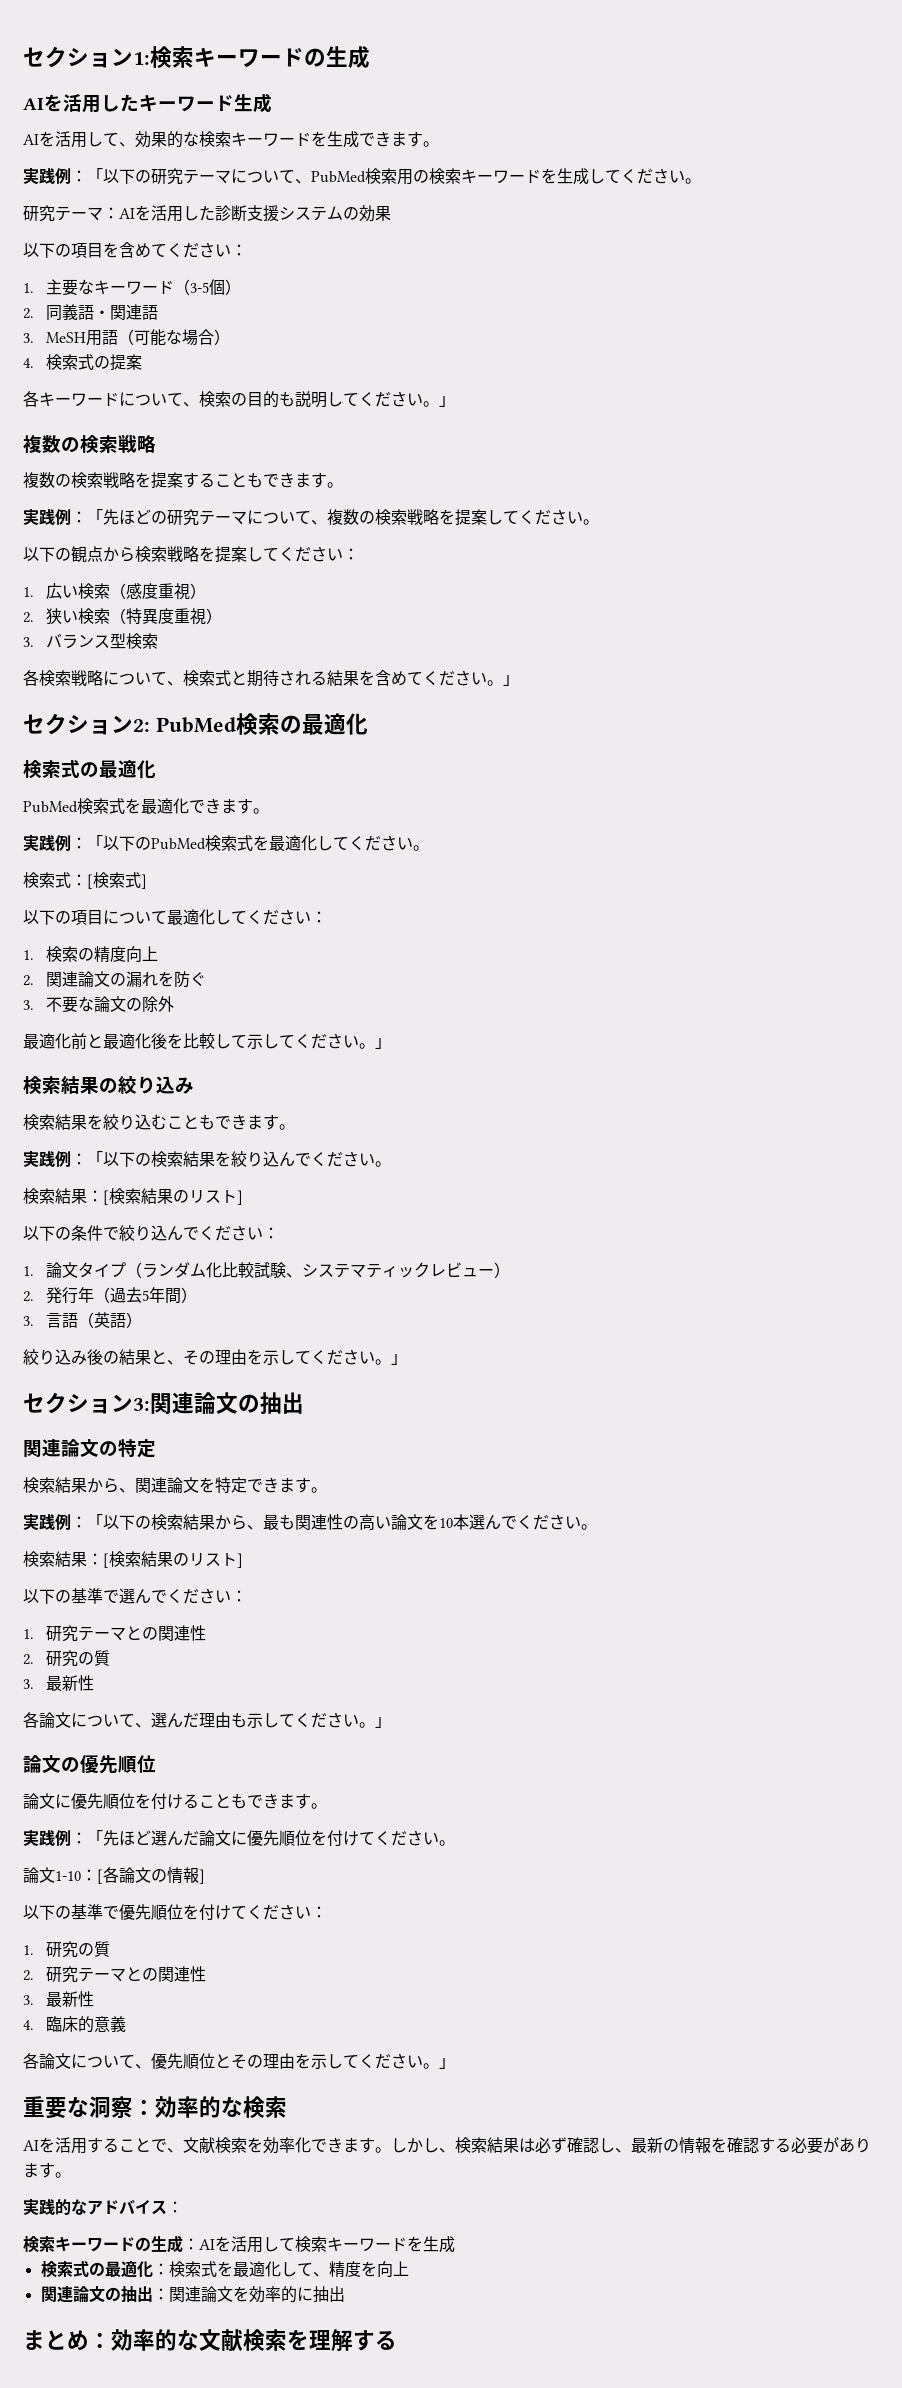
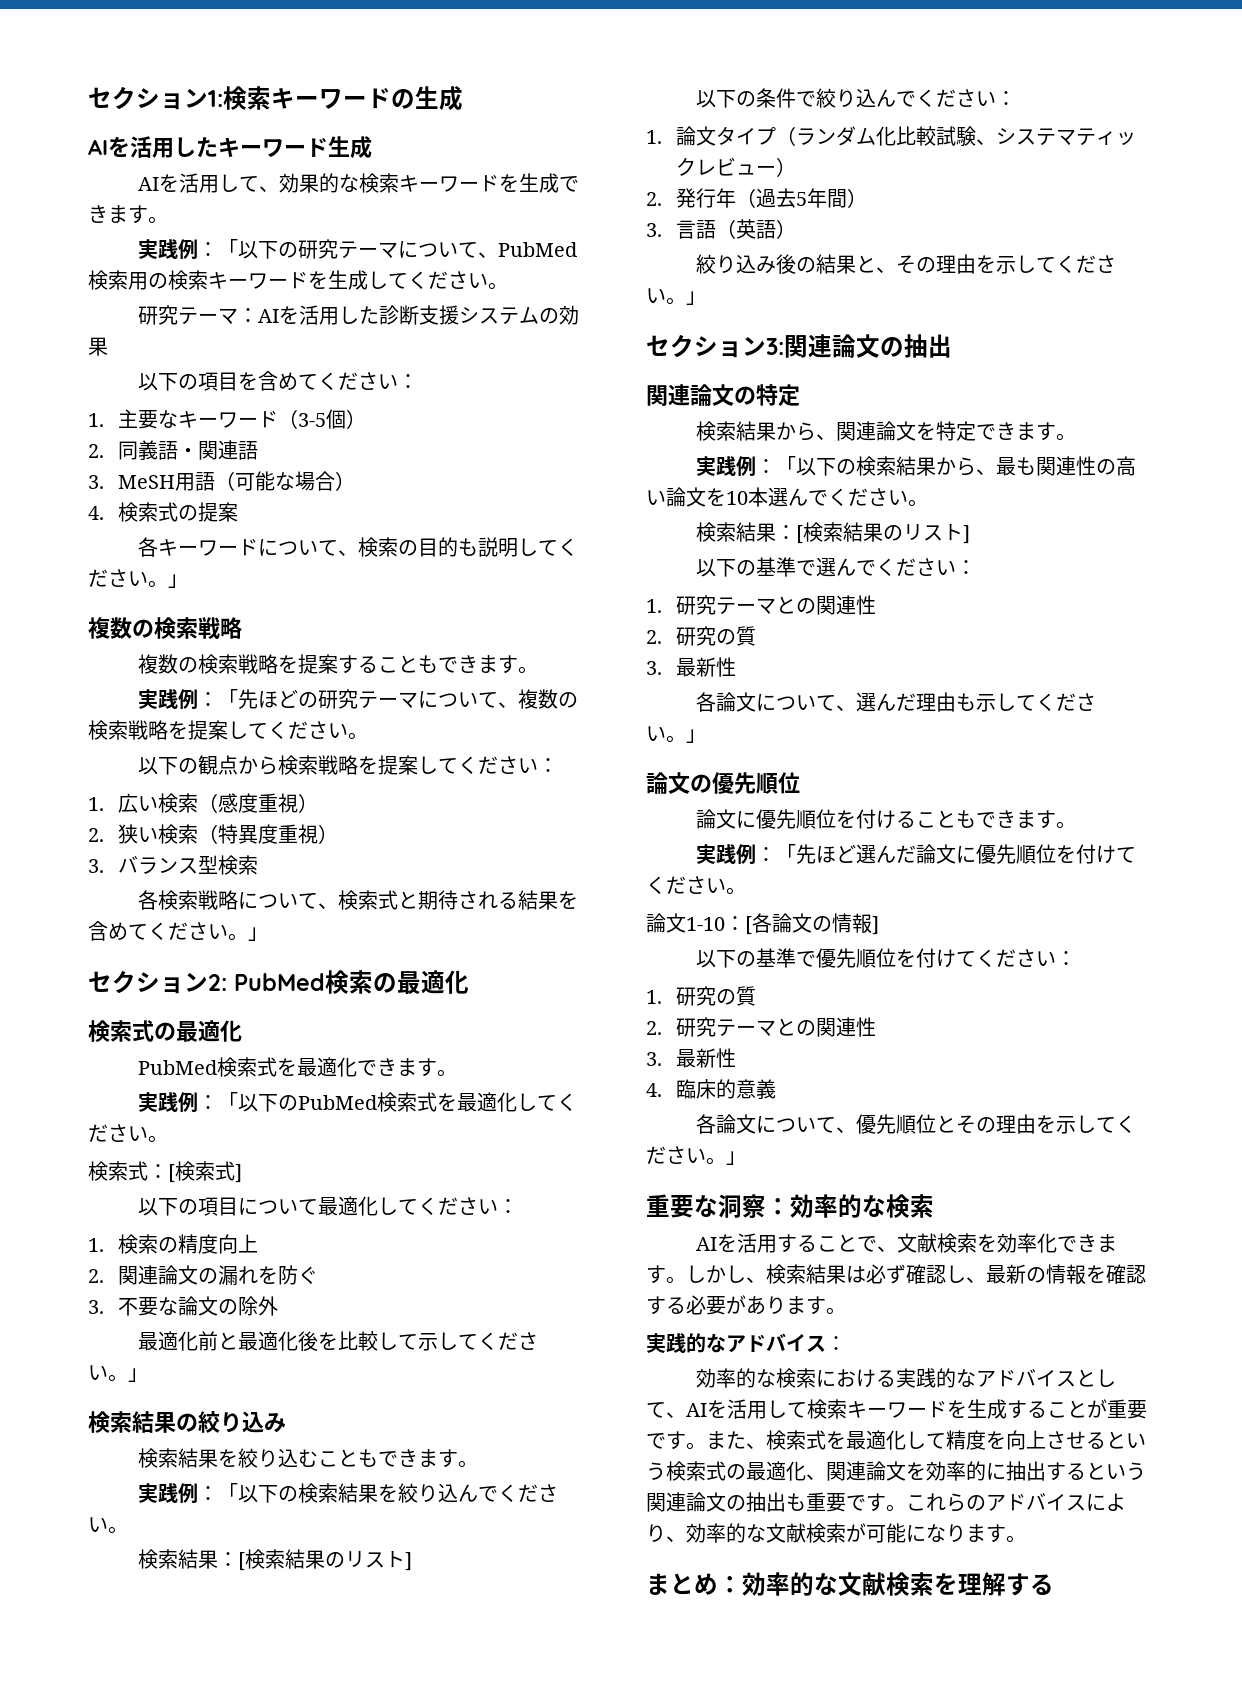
[23,2235,199,2253] 検索キーワードの生成： -> [695,1368,1116,1388] [646,1402,686,1418] 効率的な検索における実践的なアドバイスとして、
[40,2260,329,2278] // 検索式の最適化：検索式を最適化して、 -> [1007,1399,1147,1419] [646,1430,946,1450] することが重要です。また、検索式を最適化して
[40,2286,169,2303] // 関連論文の抽出： -> [1046,1431,1146,1449] [646,1461,826,1481] させるという検索式の最適化、
(345, 2294) none -> [1046,1462,1146,1481] [646,1492,1126,1512] [646,1523,1026,1543] するという関連論文の抽出も重要です。これらのアドバイスにより、効率的な文献検索が可能になります。

